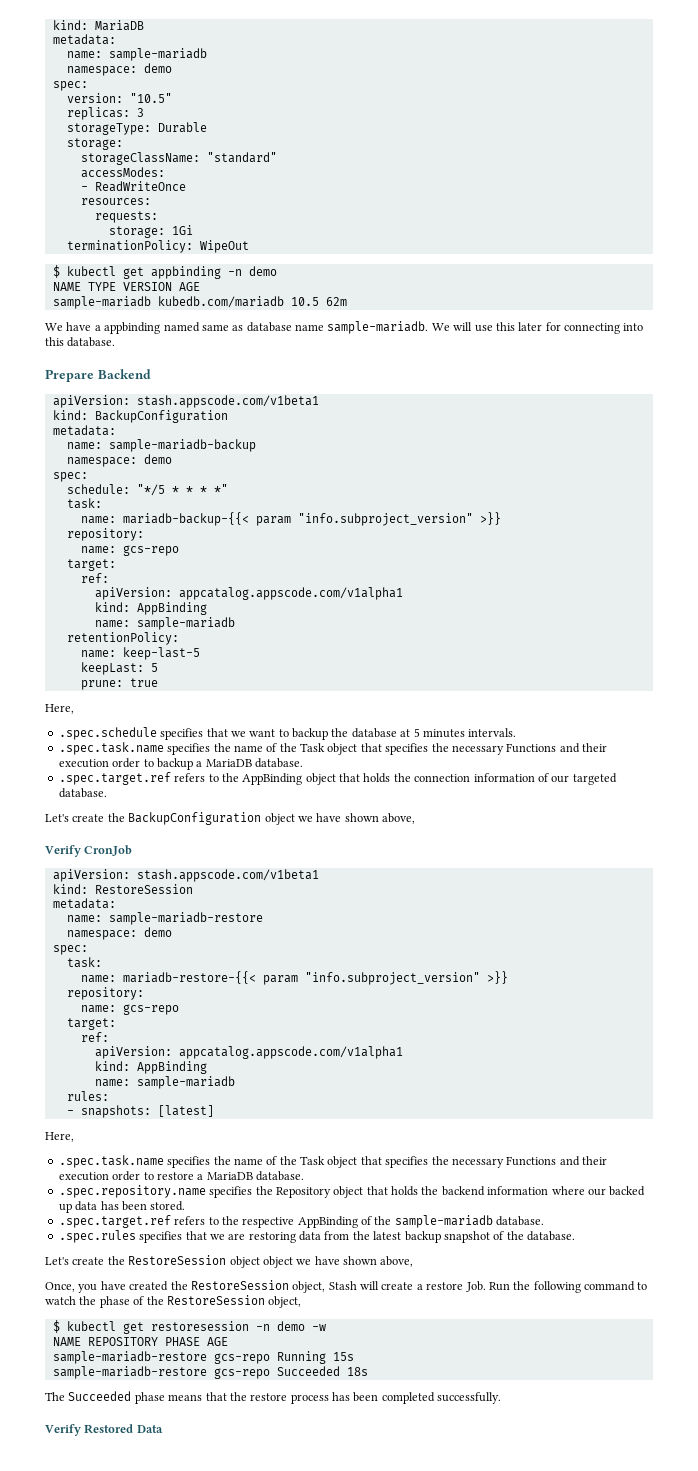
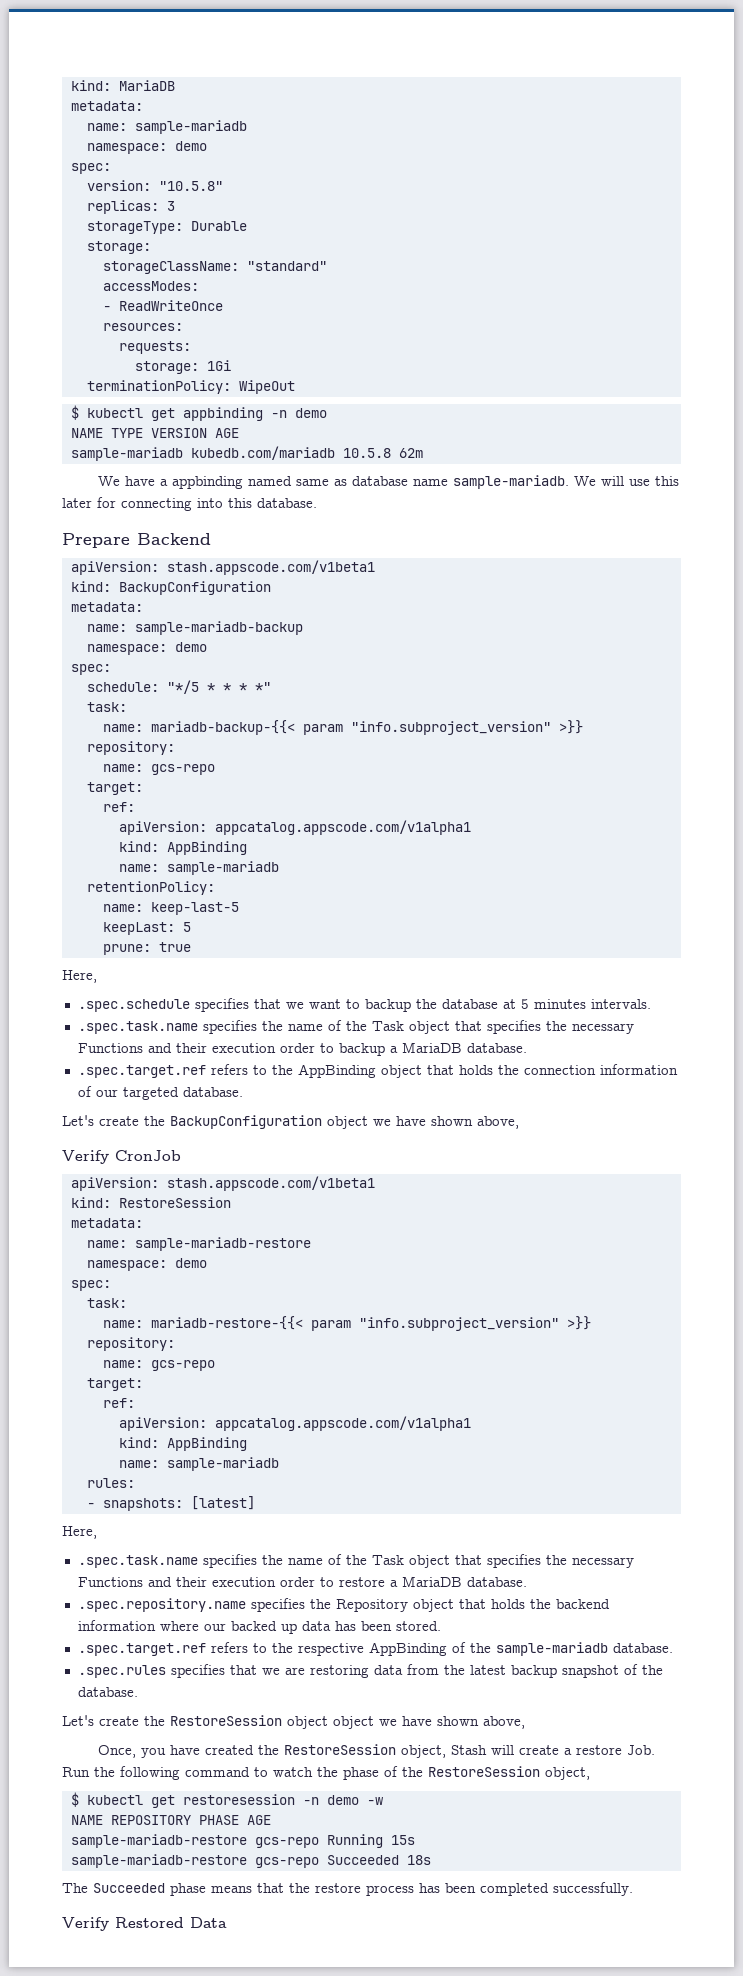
[129,93,172,103] "10.5" -> [158,181,223,191] "10.5.8"
[290,297,319,306] 10.5 -> [342,448,391,458] 10.5.8

